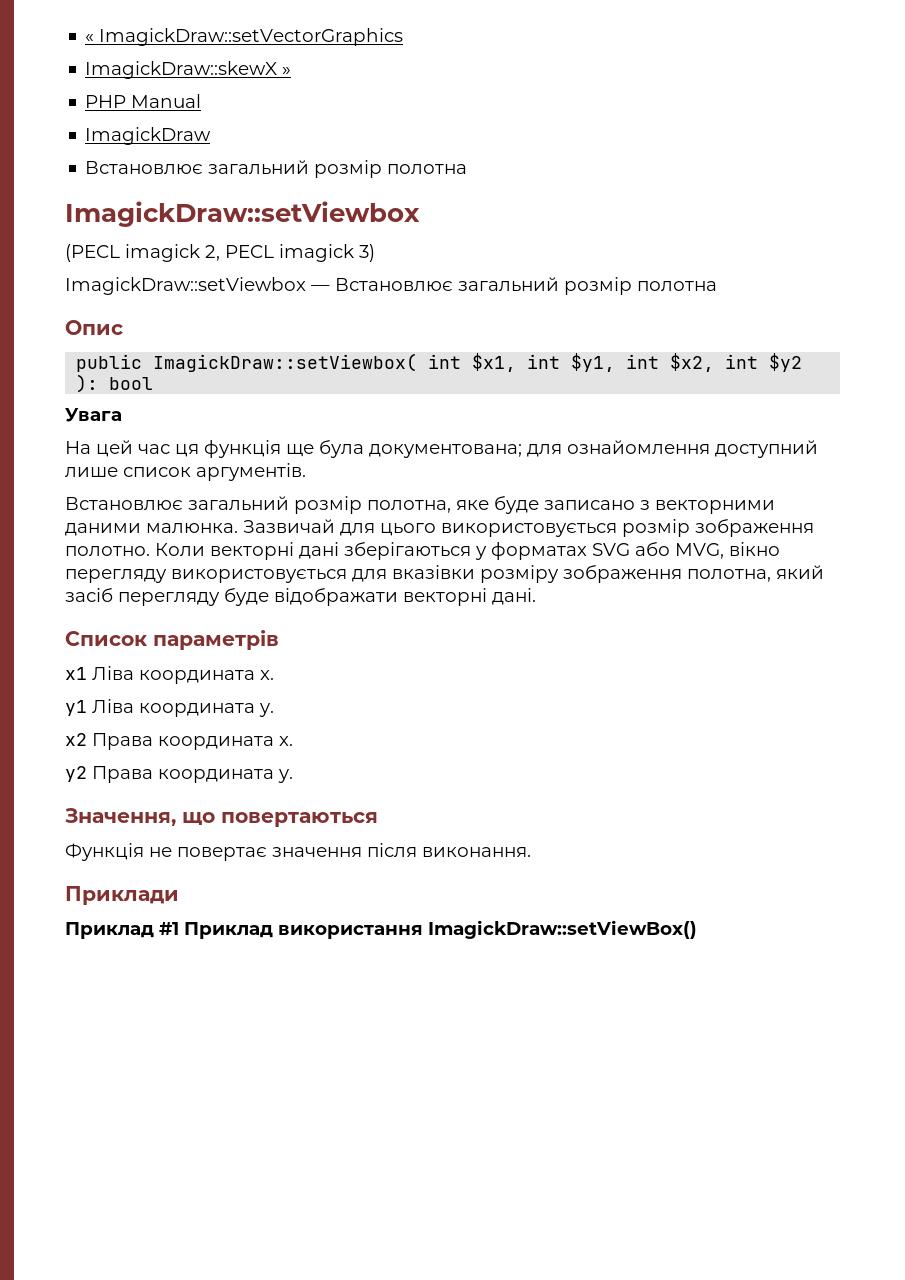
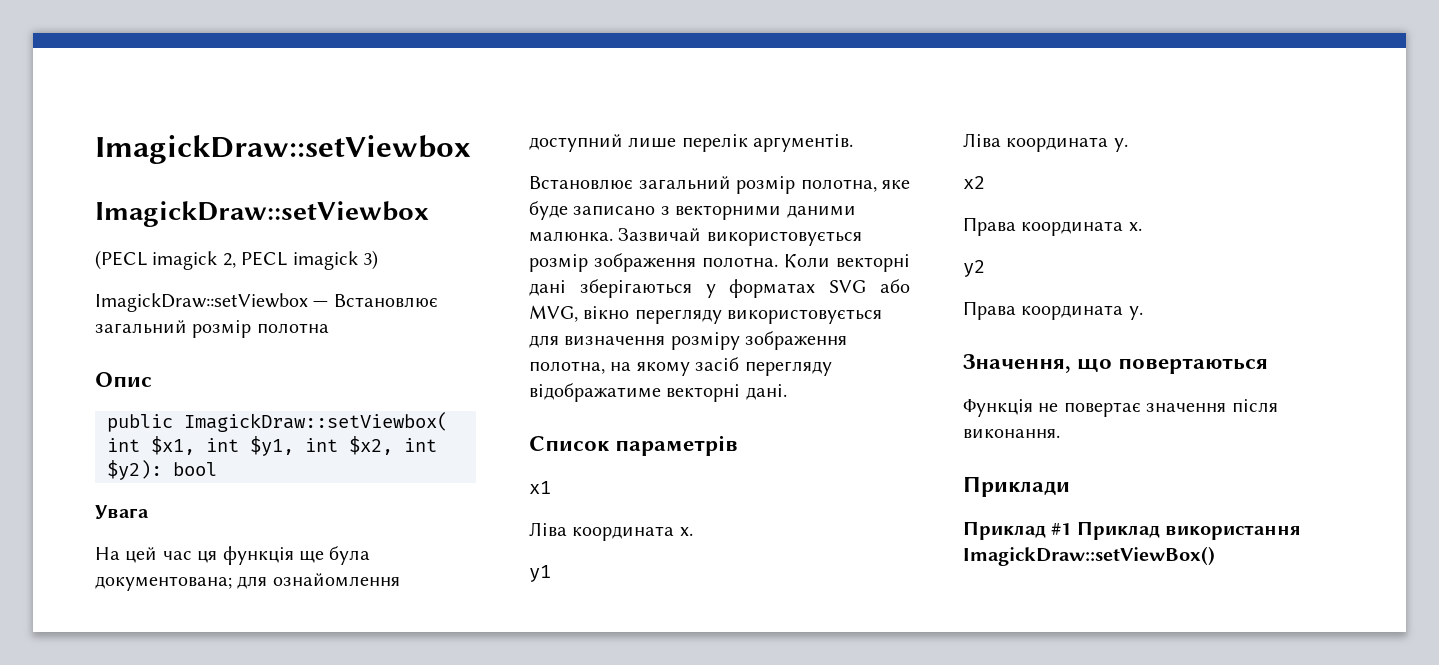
[85,28,404,46] [85,61,292,79] [85,94,202,108] [85,127,212,145] [85,160,468,178] « ImagickDraw::setVectorGraphics // ImagickDraw::skewX » // PHP Manual // ImagickDraw // Встановлює загальний розмір полотна -> [95,135,471,164] ImagickDraw::setViewbox
[769,353,803,372] [76,374,99,393] $y2 ): -> [107,460,162,480] $y2):
[123,467,191,477] список -> [681,134,748,152] перелік
[340,523,436,536] для цього -> (702, 235) none
[65,546,150,556] полотно. -> [702,257,778,267] полотна.
[392,565,475,579] вказівки -> [564,335,666,346] визначення
[776,565,824,579] [65,588,398,606] який засіб перегляду буде відображати -> [610,357,832,376] [529,383,661,402] на якому засіб перегляду відображатиме
(87, 673) none -> (551, 487) //
(87, 708) none -> (551, 573) //
(87, 739) none -> (985, 182) //
(87, 774) none -> (985, 268) //

